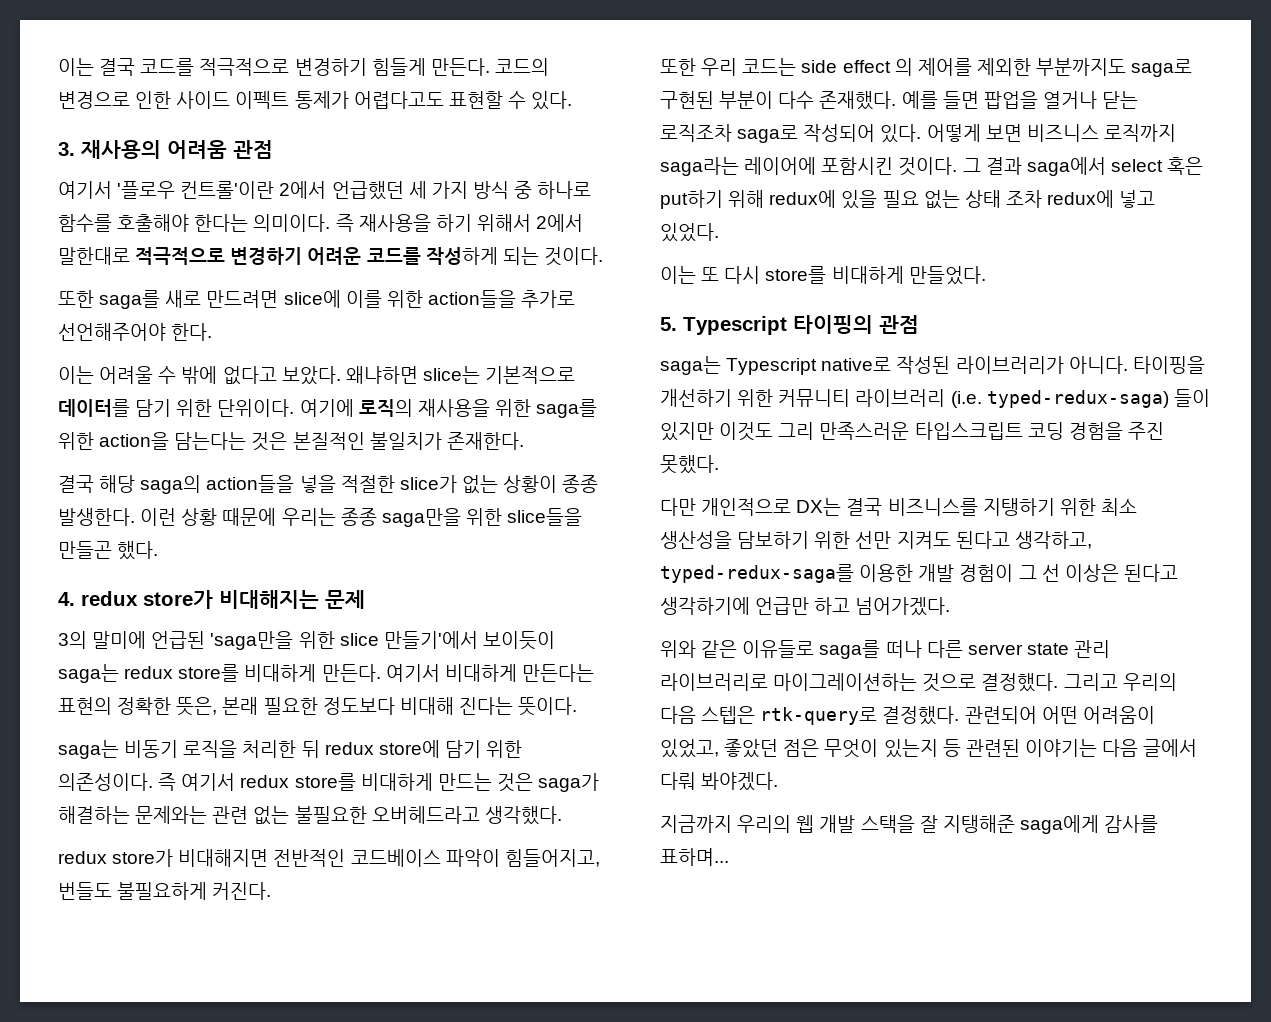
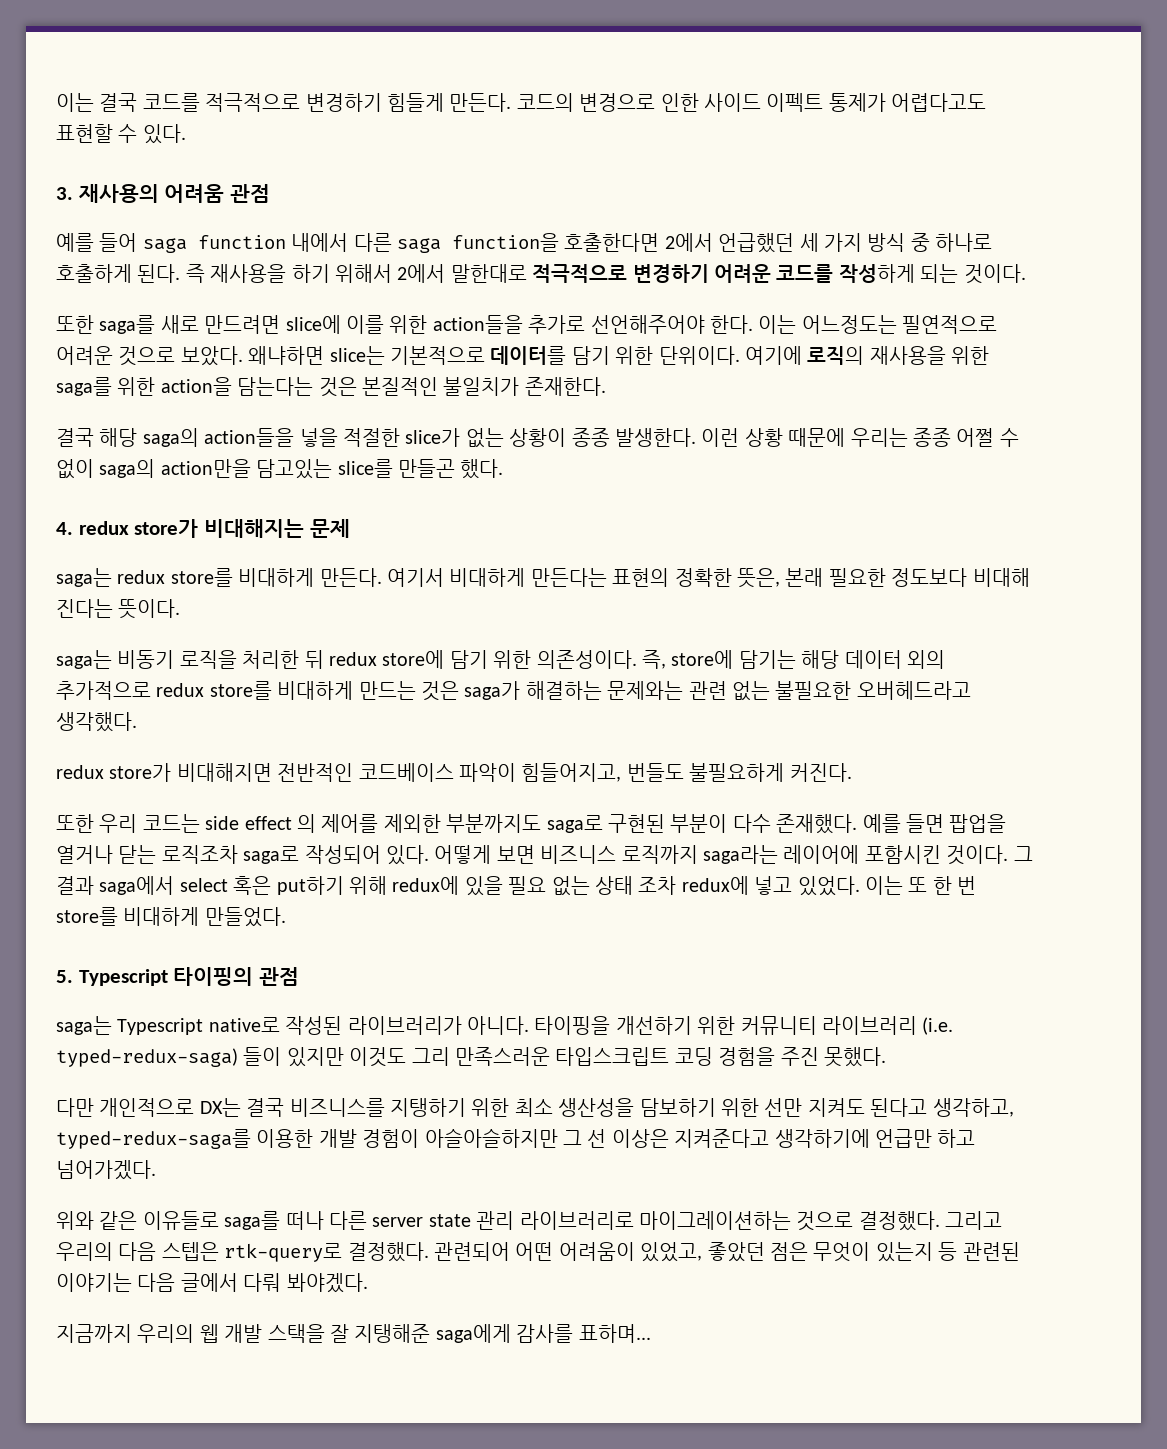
[58,181,275,199] 여기서 '플로우 컨트롤'이란 -> [56,233,660,253] 예를 들어 saga function 내에서 다른 saga function을 호출한다면
[58,214,331,232] 함수를 호출해야 한다는 의미이다. -> [56,264,181,283] 호출하게 된다.
[58,366,277,385] // 이는 어려울 수 밖에 없다고 -> [758,315,998,334] [56,346,176,366] 이는 어느정도는 필연적으로 어려운 것으로
[381,508,583,527] saga만을 위한 slice들을 -> [956,428,1019,447] [56,459,393,479] 어쩔 수 없이 saga의 action만을 담고있는 slice를
[58,631,555,650] 3의 말미에 언급된 'saga만을 위한 slice 만들기'에서 보이듯이 -> (350, 528) none
[158,773,236,791] 즉 여기서 -> [641,650,945,669] [56,681,151,700] 즉, store에 담기는 해당 데이터 외의 추가적으로
(719, 232) // -> (860, 886) none
[724,266,761,284] 다시 -> [932,876,977,895] 한 번
(1014, 573) none -> [424,1128,558,1148] 아슬아슬하지만
[1123,564,1178,582] 된다고 -> [674,1129,770,1148] 지켜준다고

